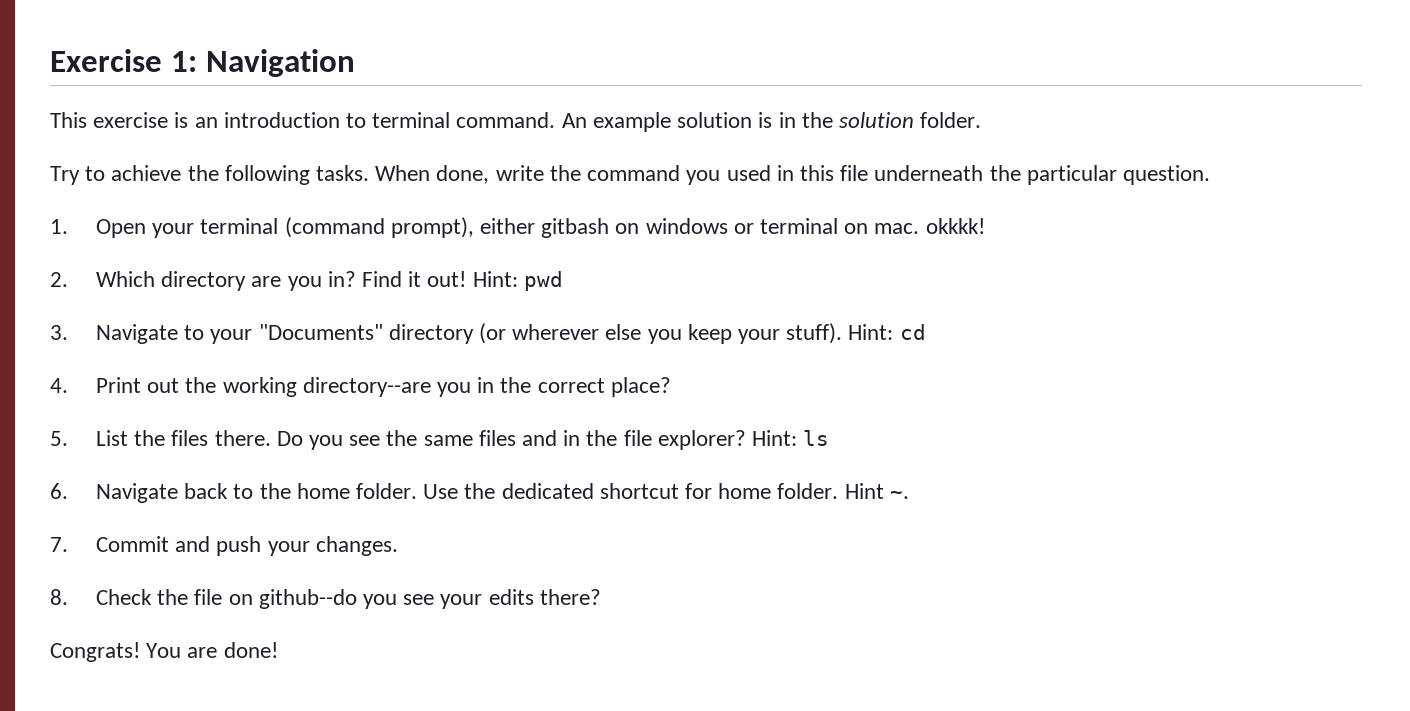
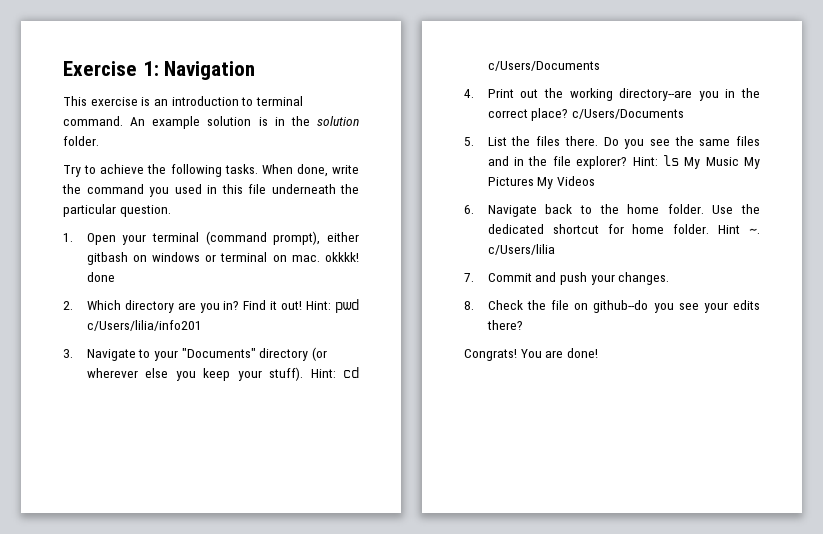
(985, 226) none -> [86,272,115,282] done
(563, 281) none -> [86,320,202,331] c/Users/lilia/info201
(926, 332) none -> [487,61,600,71] c/Users/Documents
(671, 387) none -> [572,109,685,119] c/Users/Documents
(830, 438) none -> [684,157,760,169] [487,176,596,189] My Music My Pictures My Videos
(909, 495) none -> [487,244,555,255] c/Users/lilia

